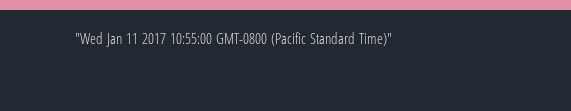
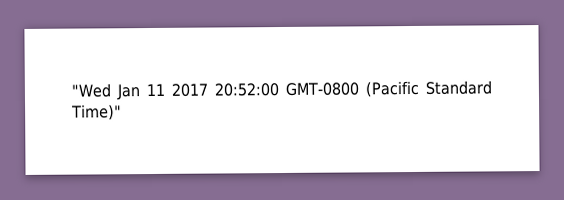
[170,33,213,44] 10:55:00 -> [214,83,280,97] 20:52:00

